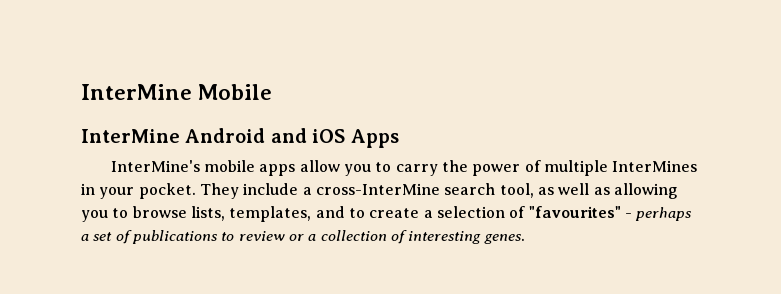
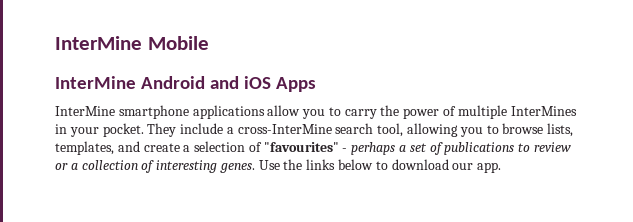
[110,160,296,176] InterMine's mobile apps -> [55,105,265,119] InterMine smartphone applications
[537,183,610,195] as well as -> (404, 130) none
[348,208,365,218] to -> (140, 146) none
(525, 239) none -> [258,159,502,173] Use the links below to download our app.

